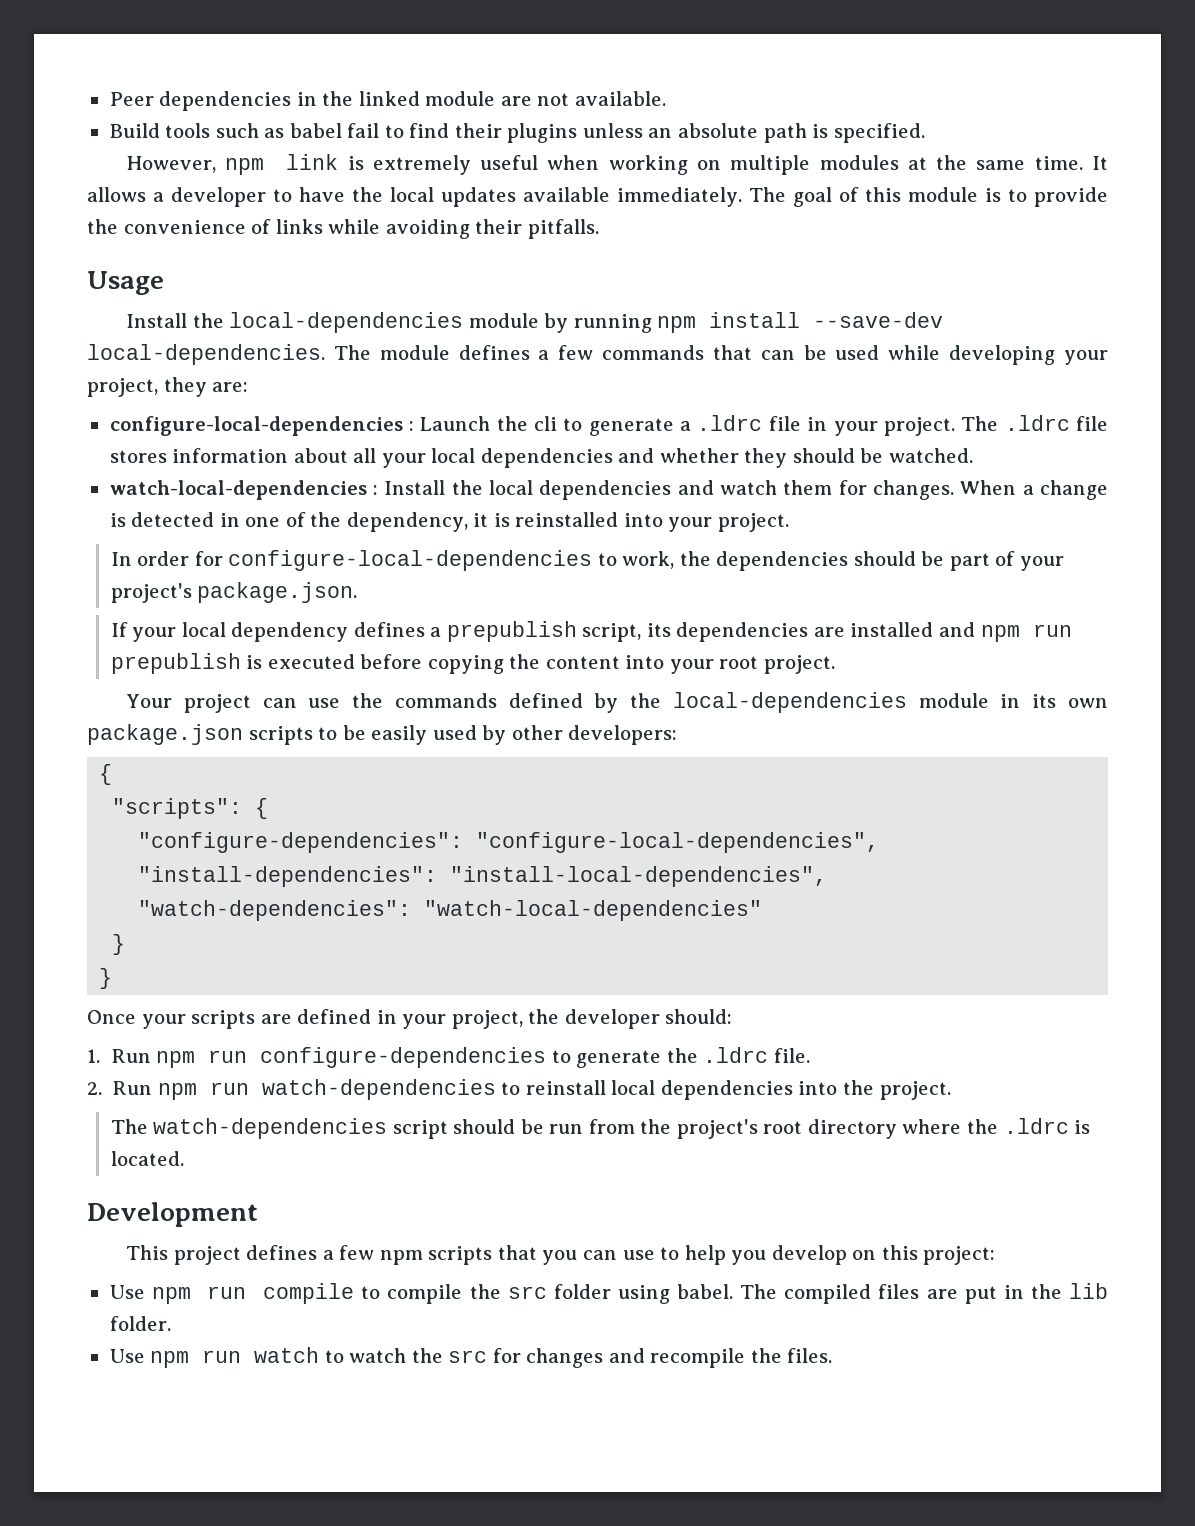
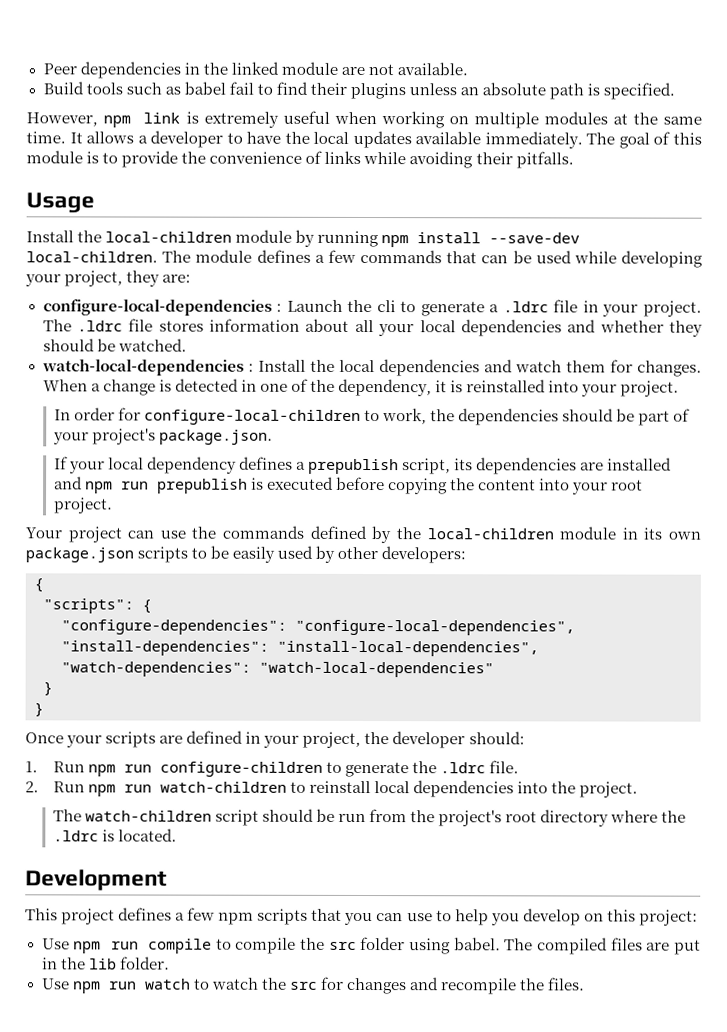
[229,312,464,333] local-dependencies -> [105,231,233,243] local-children
[87,344,325,365] local-dependencies. -> [26,251,158,263] local-children.
[228,550,593,571] configure-local-dependencies -> [143,409,361,425] configure-local-children
[672,692,907,713] local-dependencies -> [426,528,554,540] local-children
[260,1047,547,1068] configure-dependencies -> [159,761,323,777] configure-children
[261,1079,496,1100] watch-dependencies -> [159,781,287,793] watch-children
[153,1118,388,1139] watch-dependencies -> [84,810,212,822] watch-children

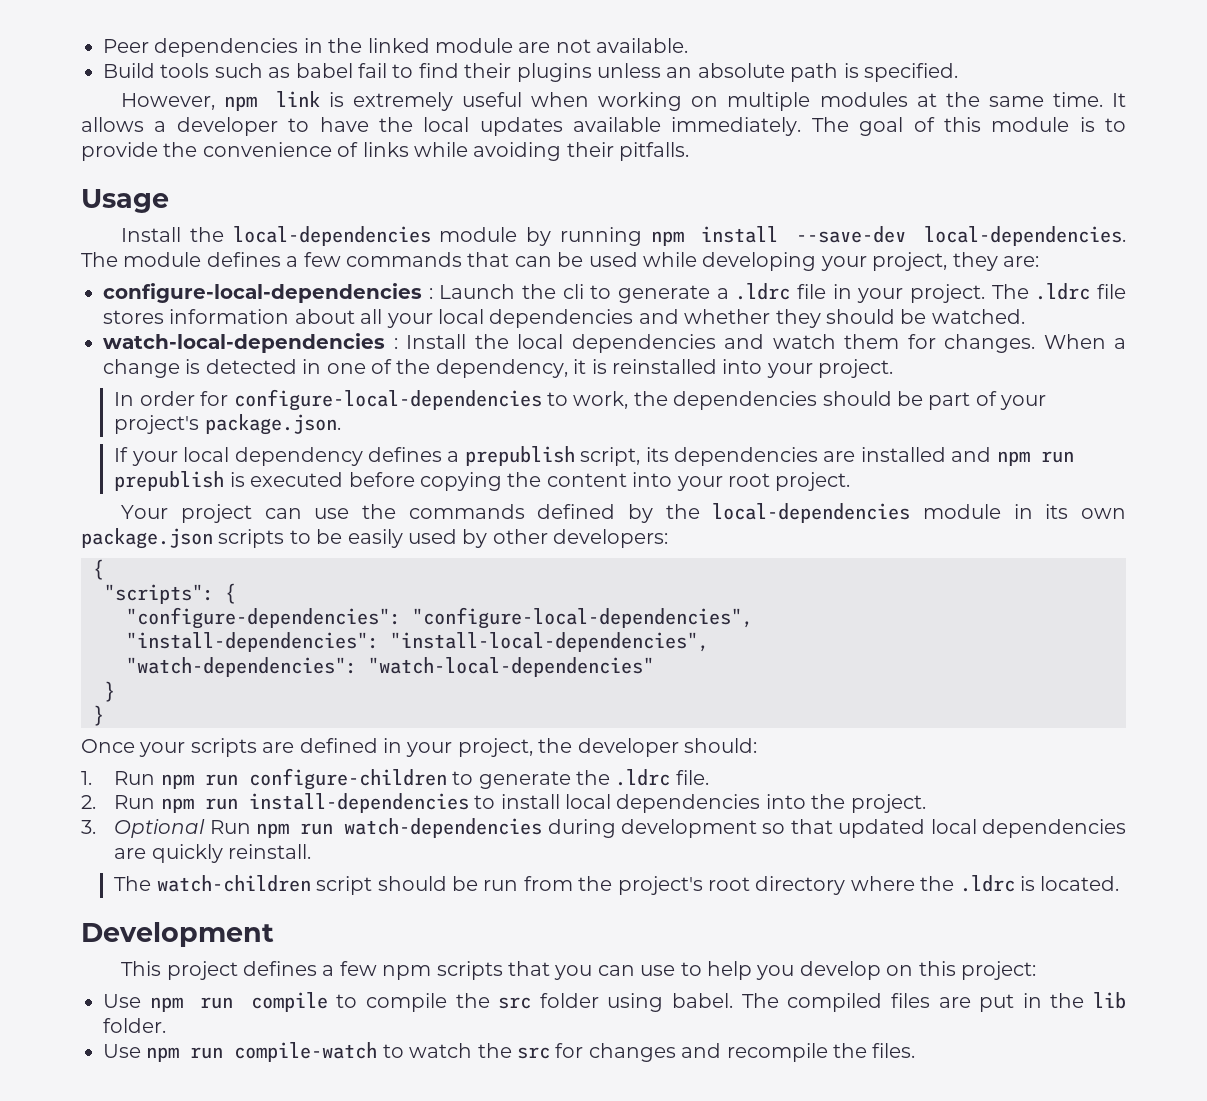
[105,231,233,243] local-children -> [232,226,431,246] local-dependencies
[26,251,158,263] local-children. -> [924,226,1126,246] local-dependencies.
[143,409,361,425] configure-local-children -> [233,389,542,411] configure-local-dependencies
[426,528,554,540] local-children -> [712,503,911,523] local-dependencies
[159,780,371,794] watch-children to reinstall -> [248,793,560,813] install-dependencies to install
(639, 789) none -> [81,818,1126,838] [114,844,312,863] // 3. Optional Run npm run watch-dependencies during development so that updated local dependencies are quickly reinstall.
[144,978,191,990] watch -> [234,1042,378,1062] compile-watch

